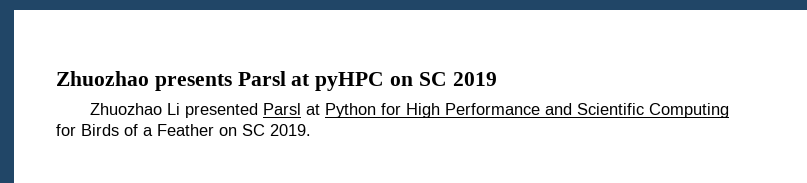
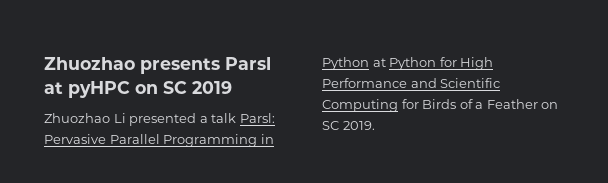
[262,103,301,115] Parsl -> [199,113,275,123] [44,134,274,147] [322,57,369,70] a talk Parsl: Pervasive Parallel Programming in Python

